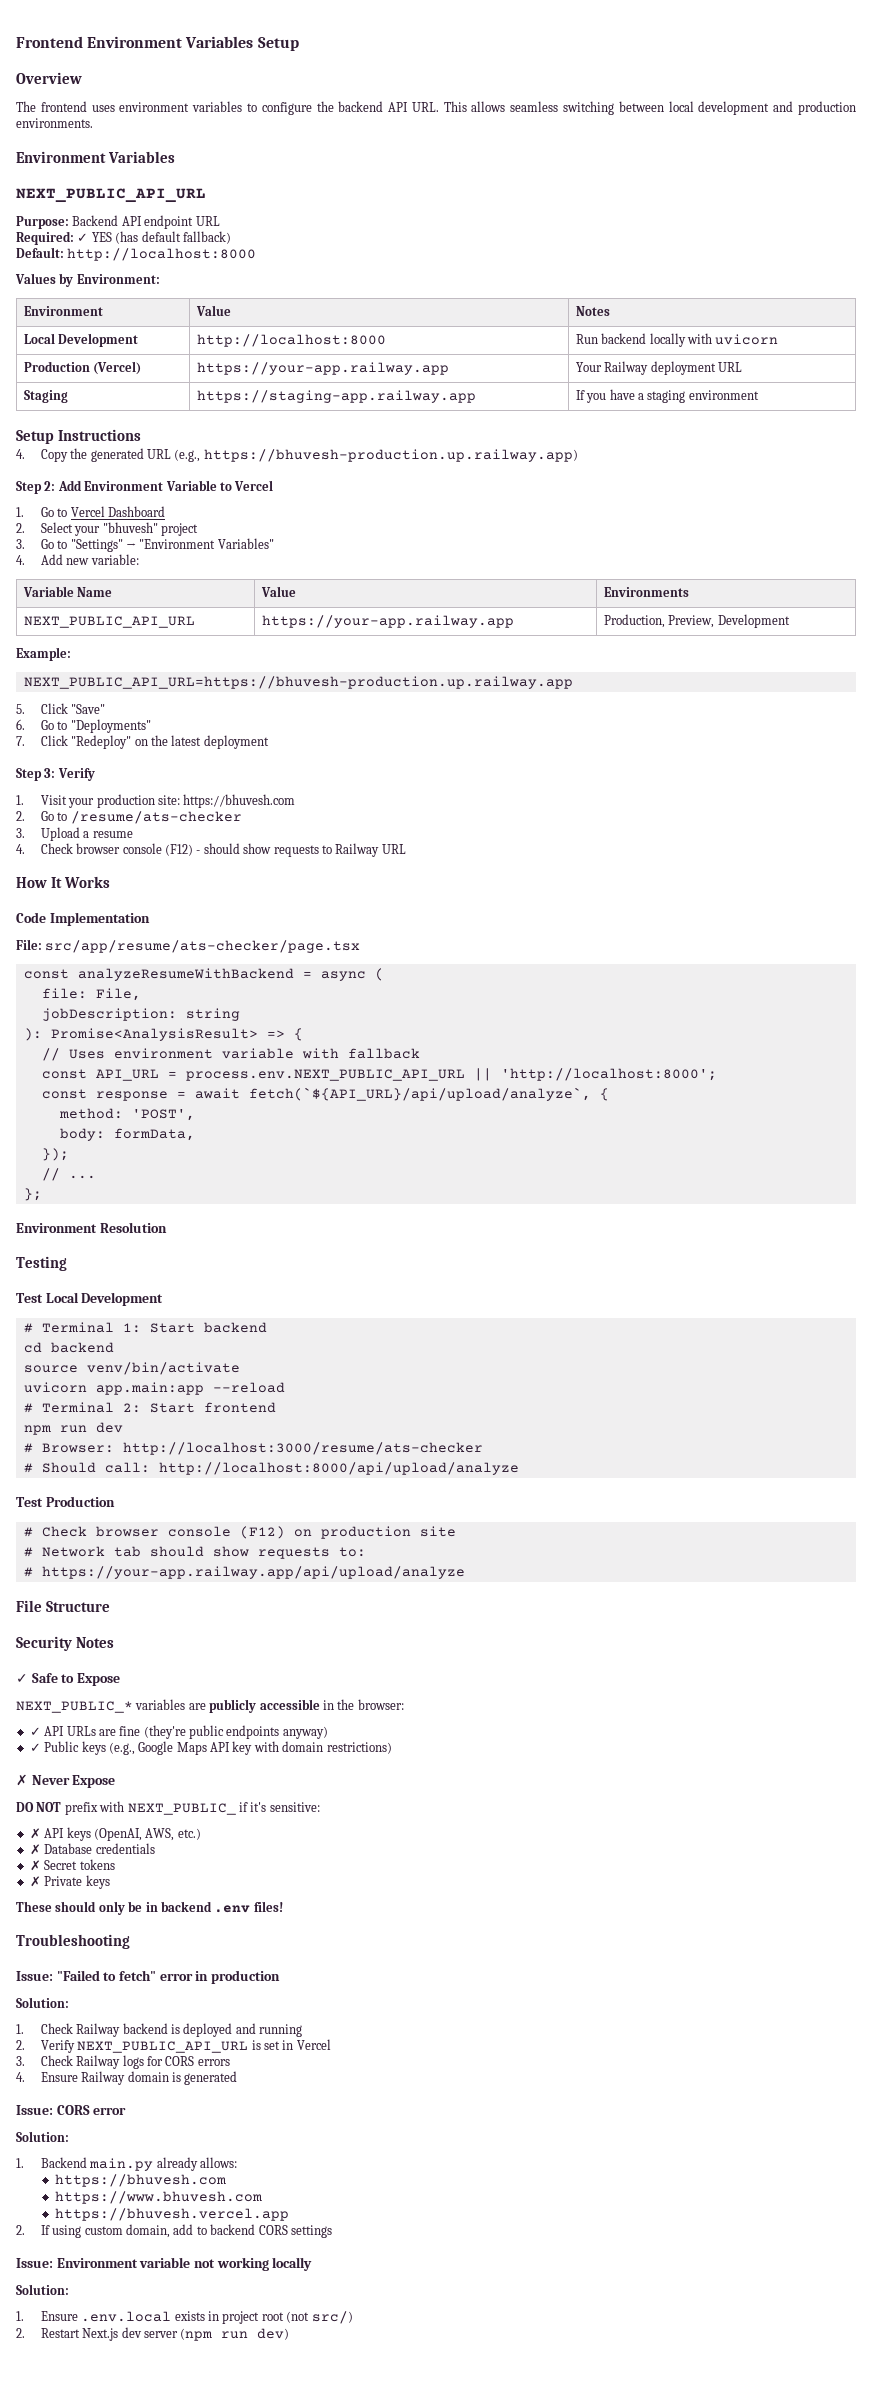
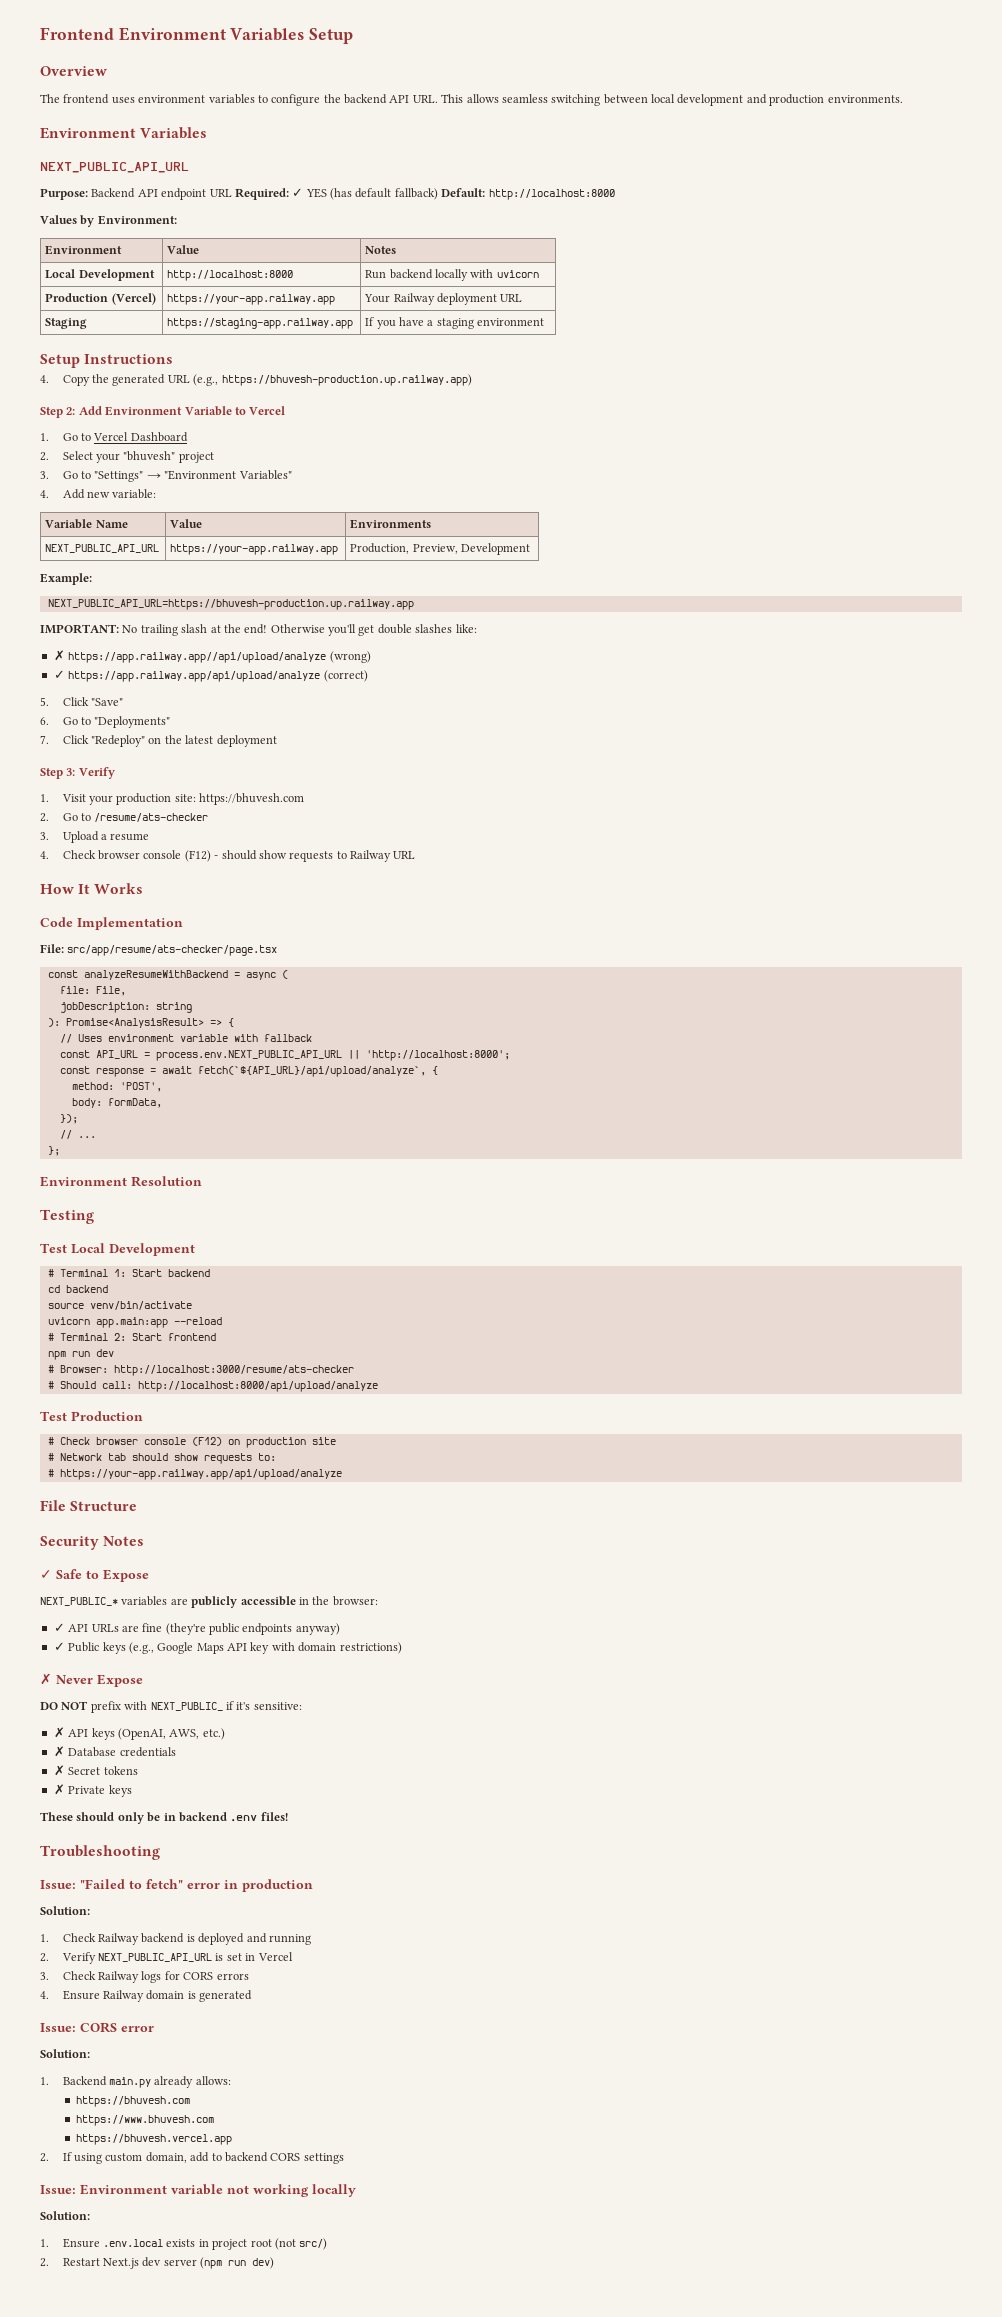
(220, 221) // -> (232, 193) none
(231, 237) // -> (438, 194) none
(573, 682) none -> [40,624,477,636] [53,650,371,663] [53,670,368,682] // IMPORTANT: No trailing slash at the end! Otherwise you'll get double slashes like: // ✗ https://app.railway.app//api/upload/analyze (wrong) // ✓ https://app.railway.app/api/upload/analyze (correct)

